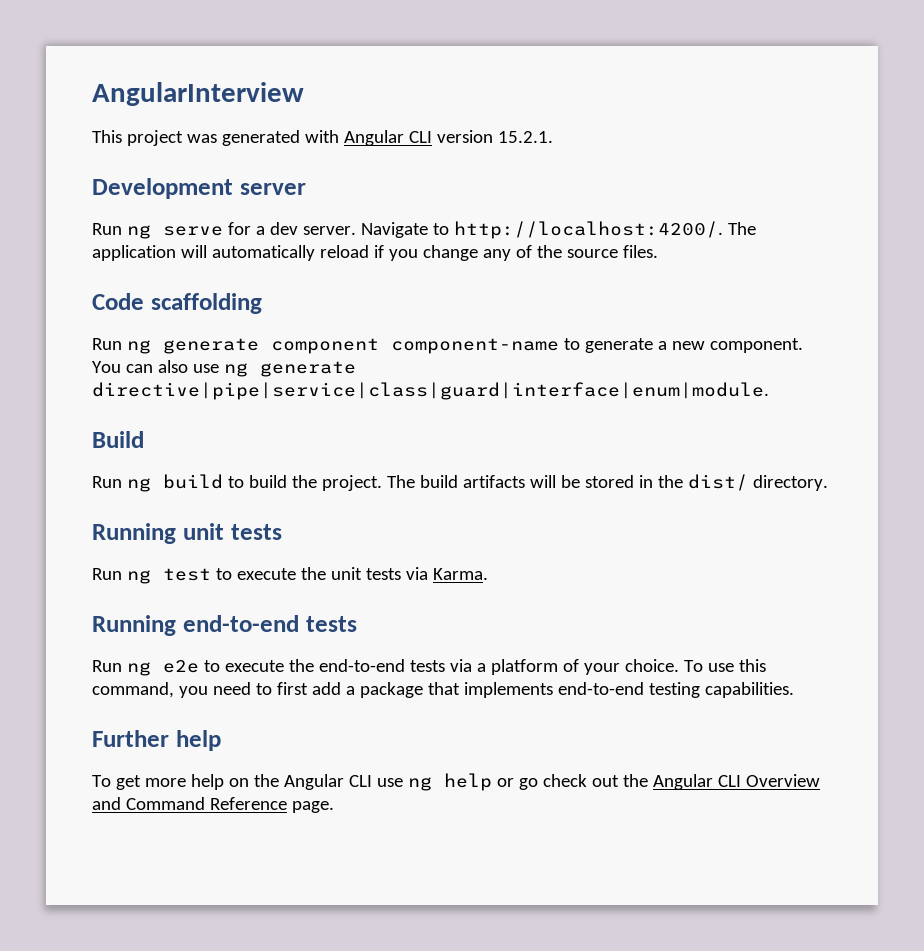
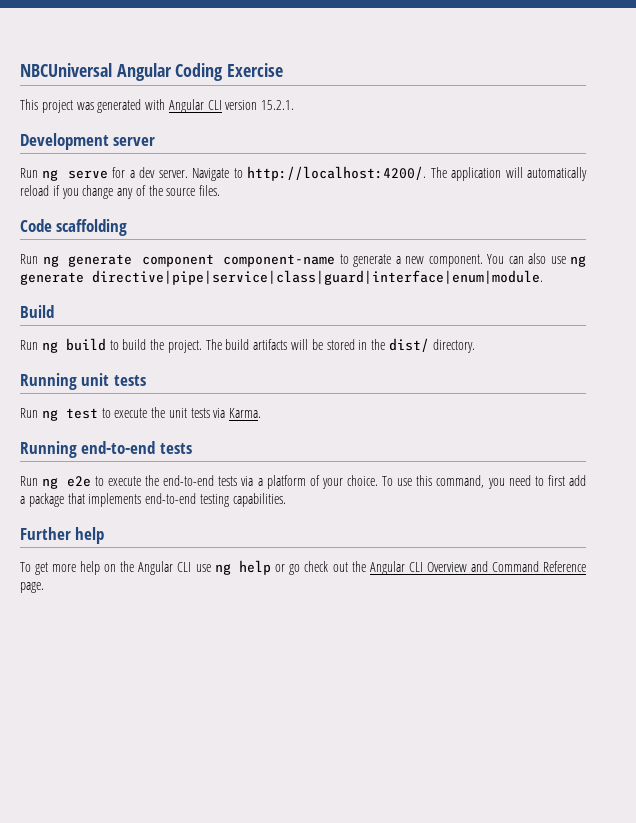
[92,82,304,106] AngularInterview -> [20,63,284,81] NBCUniversal Angular Coding Exercise

